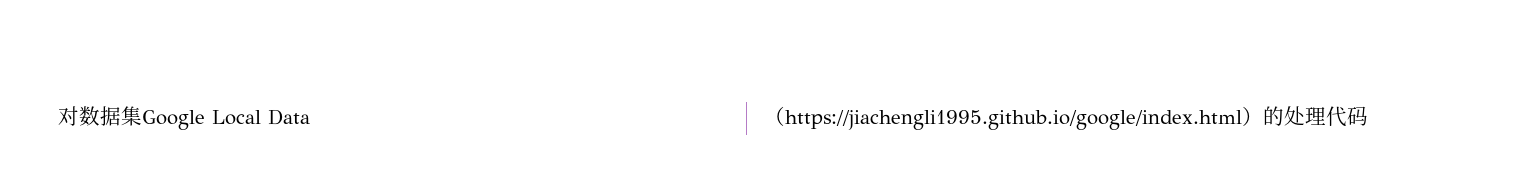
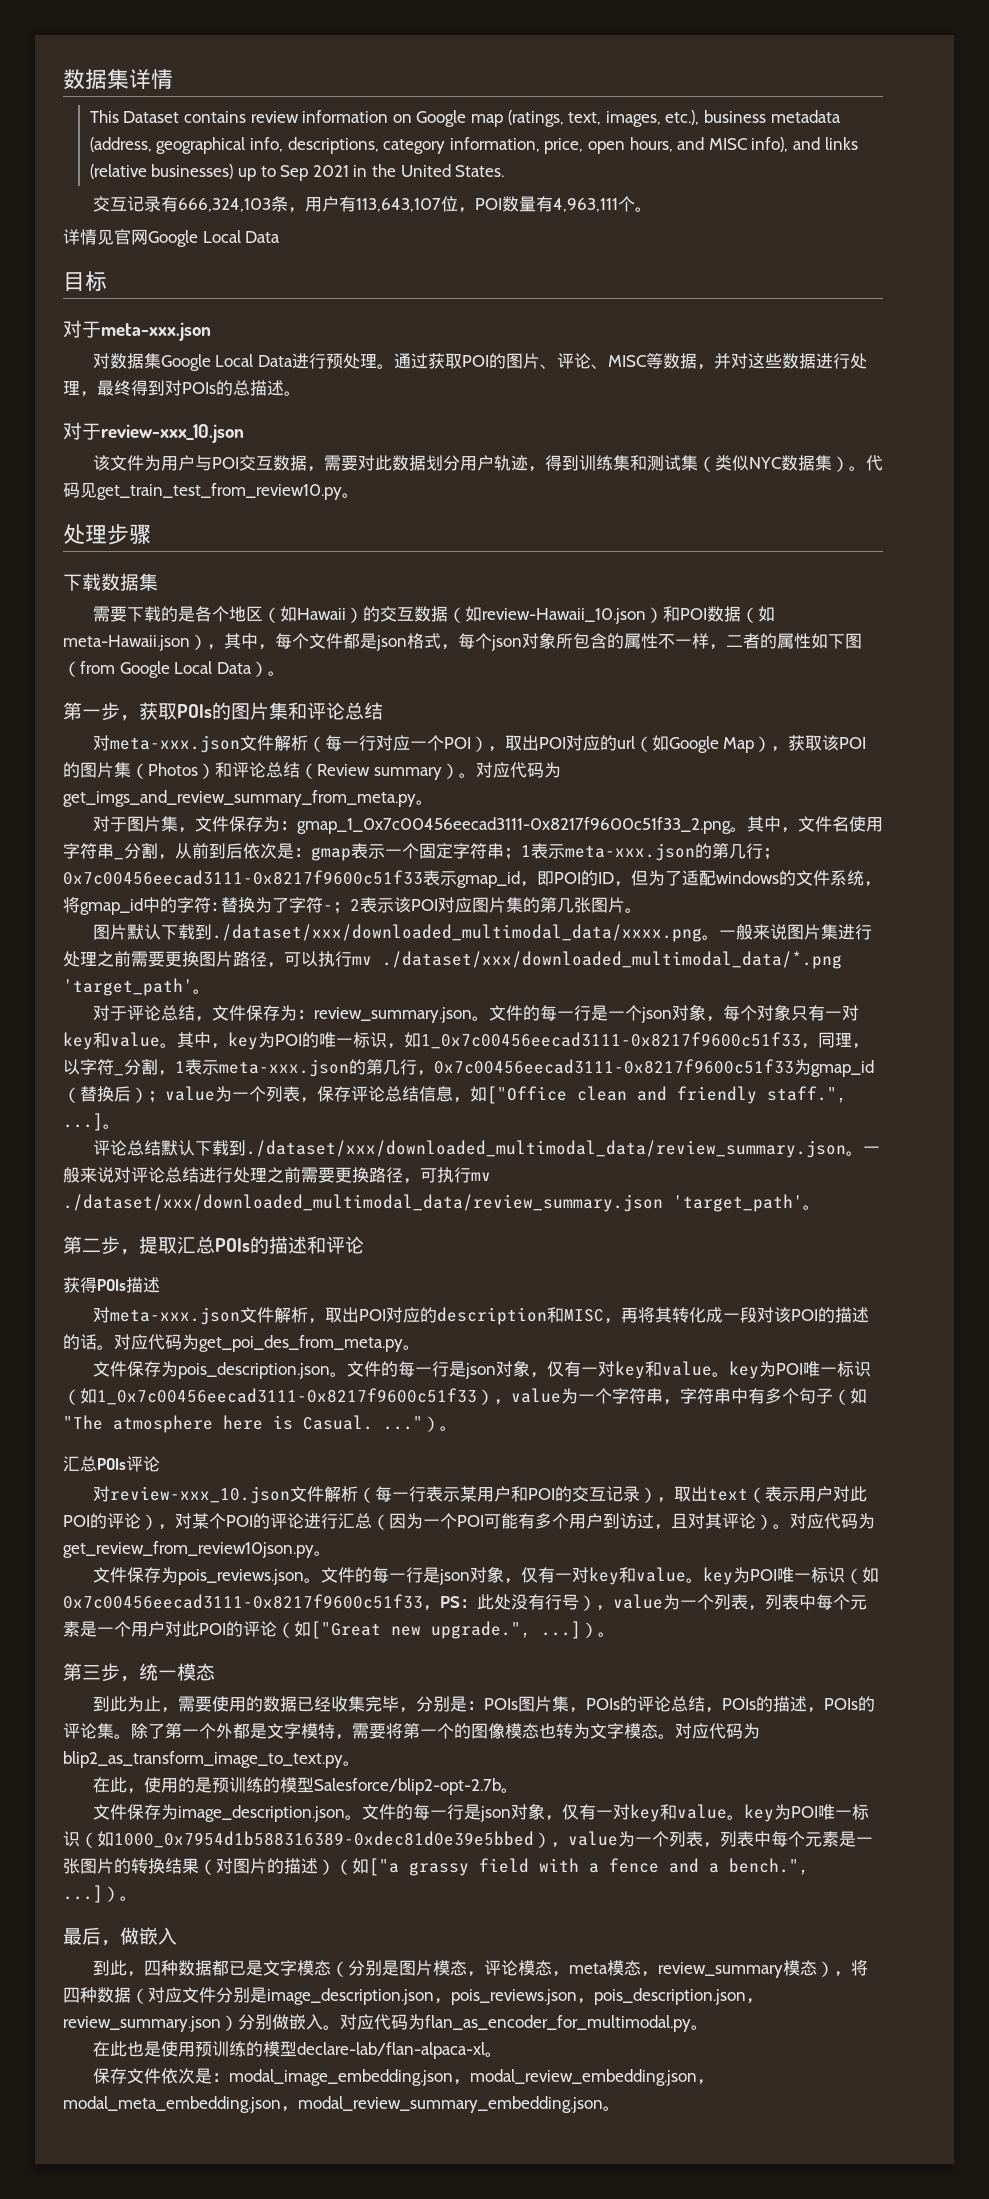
(58, 116) none -> [63,69,173,90] [89,110,841,127] [89,137,858,154] [89,164,505,181] [92,196,652,213] [63,229,281,247] [63,271,107,292] [63,320,211,341] 数据集详情 // This Dataset contains review information on Google map (ratings, text, images, etc.), business metadata (address, geographical info, descriptions, category information, price, open hours, and MISC info), and links (relative businesses) up to Sep 2021 in the United States. // 交互记录有666,324,103条，用户有113,643,107位，POI数量有4,963,111个。 // 详情见官网Google Local Data // 目标 // 对于meta-xxx.json //
[764,106,1368,130] （https://jiachengli1995.github.io/google/index.html）的处理代码 -> [291,353,867,370] [63,380,301,397] [63,422,244,443] [92,455,883,472] [63,482,359,500] [63,524,151,545] [63,573,158,591] [92,606,775,624] [63,632,862,651] [63,661,285,678] [63,702,383,721] [92,735,867,753] [63,762,561,780] [63,790,433,807] [92,816,883,834] [63,843,780,861] [63,870,881,888] [63,897,642,915] [92,924,872,942] [63,951,842,969] [63,978,210,996] [92,1004,859,1023] [63,1032,869,1050] [63,1059,874,1077] [63,1086,847,1104] [63,1113,120,1131] [92,1140,880,1158] [63,1167,491,1184] [63,1194,820,1212] [63,1236,364,1255] [63,1277,160,1293] [92,1307,869,1325] [63,1334,420,1352] [92,1360,871,1379] [63,1388,867,1405] [63,1415,457,1433] [63,1456,160,1472] [92,1486,867,1504] [63,1513,875,1530] [63,1541,331,1558] [92,1566,879,1585] [63,1594,867,1611] [63,1621,615,1639] [63,1663,215,1682] [92,1696,875,1713] [63,1723,760,1740] [63,1751,360,1768] [92,1777,518,1795] [92,1803,869,1822] [63,1831,873,1848] [63,1858,809,1876] [63,1885,137,1903] [63,1927,177,1946] [92,1960,868,1978] [63,1987,763,2005] [63,2014,708,2032] [92,2041,502,2059] [92,2068,714,2086] [63,2096,620,2113] 进行预处理。通过获取POI的图片、评论、MISC等数据，并对这些数据进行处理，最终得到对POIs的总描述。 // 对于review-xxx_10.json // 该文件为用户与POI交互数据，需要对此数据划分用户轨迹，得到训练集和测试集（类似NYC数据集）。代码见get_train_test_from_review10.py。 // 处理步骤 // 下载数据集 // 需要下载的是各个地区（如Hawaii）的交互数据（如review-Hawaii_10.json）和POI数据（如meta-Hawaii.json），其中，每个文件都是json格式，每个json对象所包含的属性不一样，二者的属性如下图（from Google Local Data）。 // 第一步，获取POIs的图片集和评论总结 // 对meta-xxx.json文件解析（每一行对应一个POI），取出POI对应的url（如Google Map），获取该POI的图片集（Photos）和评论总结（Review summary）。对应代码为get_imgs_and_review_summary_from_meta.py。 // 对于图片集，文件保存为：gmap_1_0x7c00456eecad3111-0x8217f9600c51f33_2.png。其中，文件名使用字符串_分割，从前到后依次是：gmap表示一个固定字符串；1表示meta-xxx.json的第几行；0x7c00456eecad3111-0x8217f9600c51f33表示gmap_id，即POI的ID，但为了适配windows的文件系统，将gmap_id中的字符:替换为了字符-；2表示该POI对应图片集的第几张图片。 // 图片默认下载到./dataset/xxx/downloaded_multimodal_data/xxxx.png。一般来说图片集进行处理之前需要更换图片路径，可以执行mv ./dataset/xxx/downloaded_multimodal_data/*.png 'target_path'。 // 对于评论总结，文件保存为：review_summary.json。文件的每一行是一个json对象，每个对象只有一对key和value。其中，key为POI的唯一标识，如1_0x7c00456eecad3111-0x8217f9600c51f33，同理，以字符_分割，1表示meta-xxx.json的第几行，0x7c00456eecad3111-0x8217f9600c51f33为gmap_id（替换后）；value为一个列表，保存评论总结信息，如["Office clean and friendly staff.", ...]。 // 评论总结默认下载到./dataset/xxx/downloaded_multimodal_data/review_summary.json。一般来说对评论总结进行处理之前需要更换路径，可执行mv ./dataset/xxx/downloaded_multimodal_data/review_summary.json 'target_path'。 // 第二步，提取汇总POIs的描述和评论 // 获得POIs描述 // 对meta-xxx.json文件解析，取出POI对应的description和MISC，再将其转化成一段对该POI的描述的话。对应代码为get_poi_des_from_meta.py。 // 文件保存为pois_description.json。文件的每一行是json对象，仅有一对key和value。key为POI唯一标识（如1_0x7c00456eecad3111-0x8217f9600c51f33），value为一个字符串，字符串中有多个句子（如"The atmosphere here is Casual. ..."）。 // 汇总POIs评论 // 对review-xxx_10.json文件解析（每一行表示某用户和POI的交互记录），取出text（表示用户对此POI的评论），对某个POI的评论进行汇总（因为一个POI可能有多个用户到访过，且对其评论）。对应代码为get_review_from_review10json.py。 // 文件保存为pois_reviews.json。文件的每一行是json对象，仅有一对key和value。key为POI唯一标识（如0x7c00456eecad3111-0x8217f9600c51f33，PS：此处没有行号），value为一个列表，列表中每个元素是一个用户对此POI的评论（如["Great new upgrade.", ...]）。 // 第三步，统一模态 // 到此为止，需要使用的数据已经收集完毕，分别是：POIs图片集，POIs的评论总结，POIs的描述，POIs的评论集。除了第一个外都是文字模特，需要将第一个的图像模态也转为文字模态。对应代码为blip2_as_transform_image_to_text.py。 // 在此，使用的是预训练的模型Salesforce/blip2-opt-2.7b。 // 文件保存为image_description.json。文件的每一行是json对象，仅有一对key和value。key为POI唯一标识（如1000_0x7954d1b588316389-0xdec81d0e39e5bbed），value为一个列表，列表中每个元素是一张图片的转换结果（对图片的描述）（如["a grassy field with a fence and a bench.", ...]）。 // 最后，做嵌入 // 到此，四种数据都已是文字模态（分别是图片模态，评论模态，meta模态，review_summary模态），将四种数据（对应文件分别是image_description.json，pois_reviews.json，pois_description.json，review_summary.json）分别做嵌入。对应代码为flan_as_encoder_for_multimodal.py。 // 在此也是使用预训练的模型declare-lab/flan-alpaca-xl。 // 保存文件依次是：modal_image_embedding.json，modal_review_embedding.json，modal_meta_embedding.json，modal_review_summary_embedding.json。

